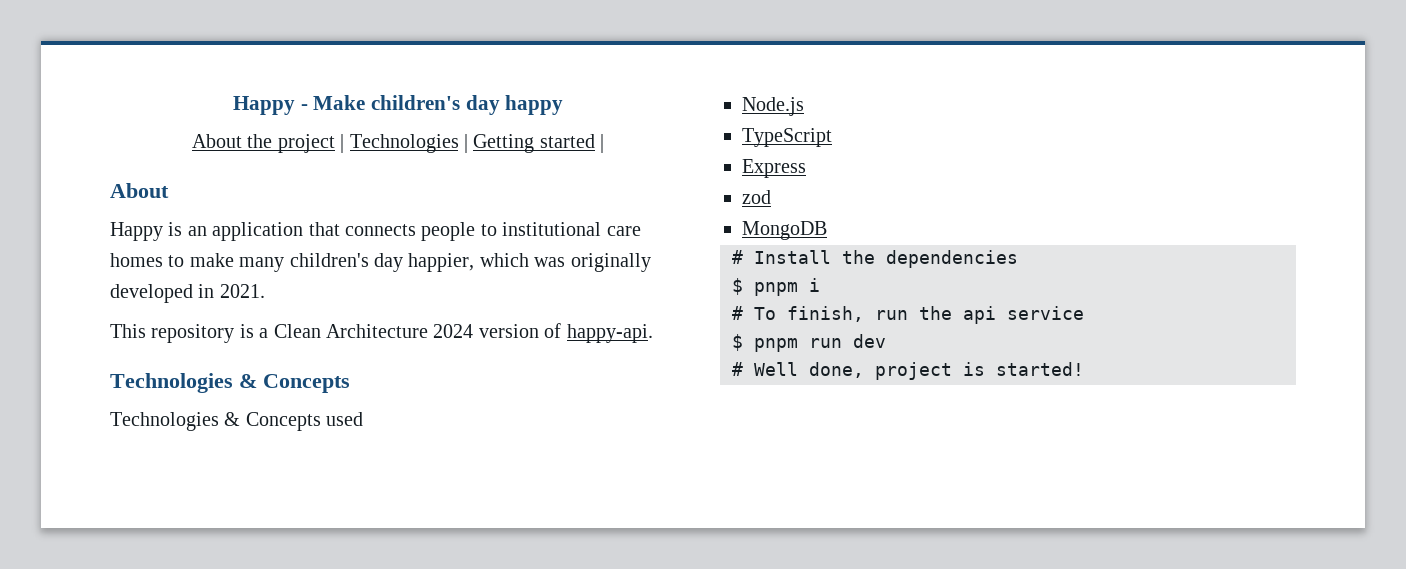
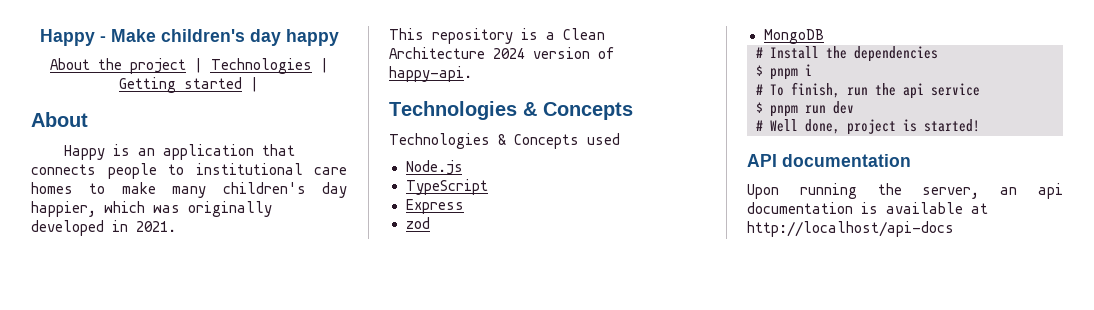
(1084, 369) none -> [747,154,911,167] [747,183,1063,199] [747,202,988,214] [747,221,954,237] // API documentation // Upon running the server, an api documentation is available at http://localhost/api-docs

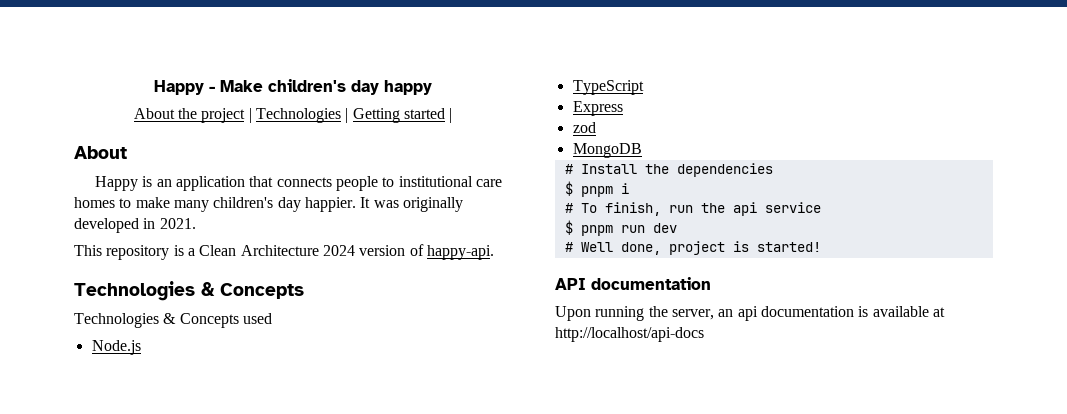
[31,201,145,217] happier, which -> [304,197,371,212] happier. It

